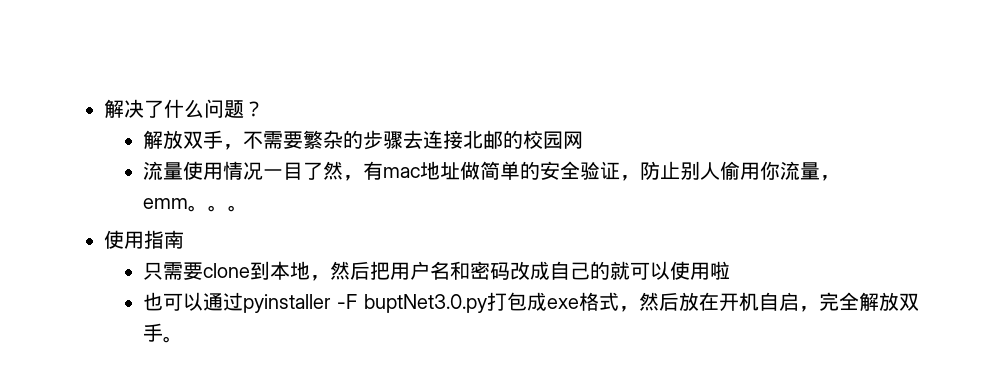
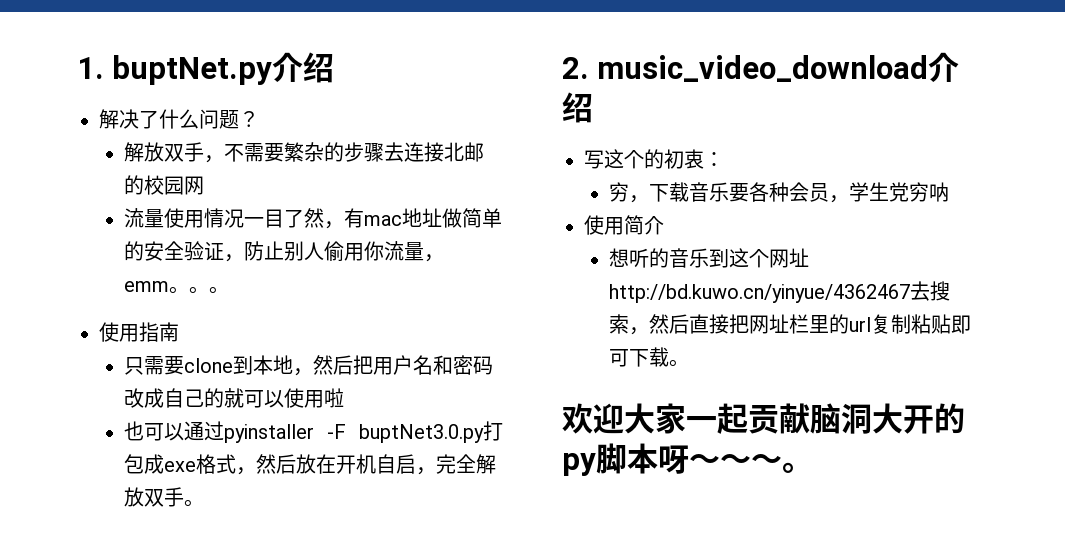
(104, 108) none -> [77,52,335,85] 1. buptNet.py介绍 //
(184, 339) none -> [562,52,960,82] [562,92,593,123] [584,149,724,169] [608,182,949,203] [584,215,664,235] [608,248,809,268] [608,281,950,303] [608,314,971,335] [608,347,689,367] [562,403,965,434] [562,443,813,476] // 2. music_video_download介绍 // 写这个的初衷： // 穷，下载音乐要各种会员，学生党穷呐 // 使用简介 // 想听的音乐到这个网址http://bd.kuwo.cn/yinyue/4362467去搜索，然后直接把网址栏里的url复制粘贴即可下载。 // 欢迎大家一起贡献脑洞大开的py脚本呀～～～。

